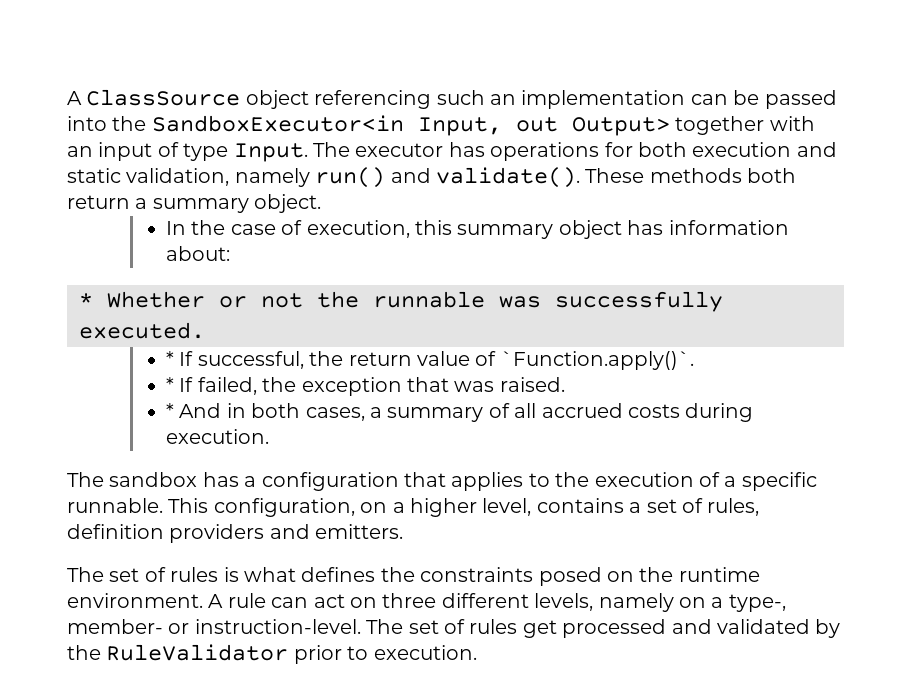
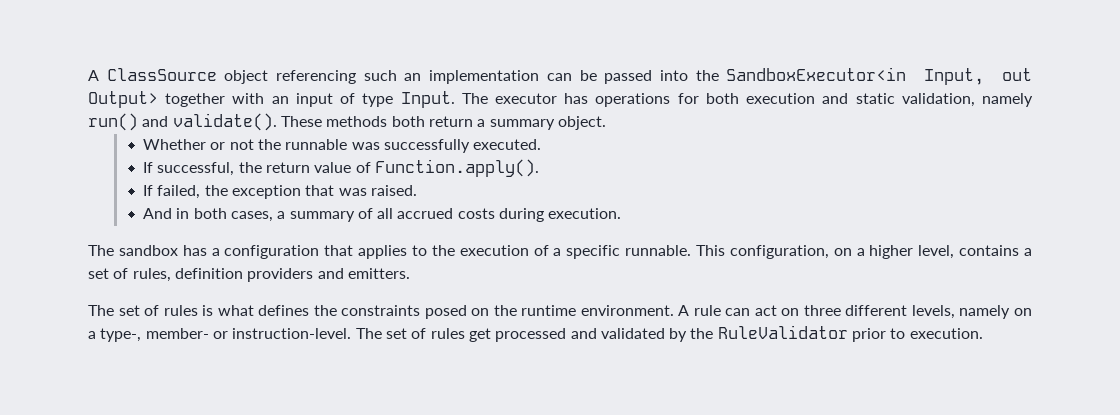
[165,220,789,239] [165,246,230,261] [79,293,93,307] In the case of execution, this summary object has information about: // * -> (606, 123) none
[165,351,174,366] * -> (542, 144) none
[500,351,694,370] [165,377,174,392] `Function.apply()`. // * -> [374,159,539,177] Function.apply(). //
[165,403,174,418] * -> (417, 190) none

